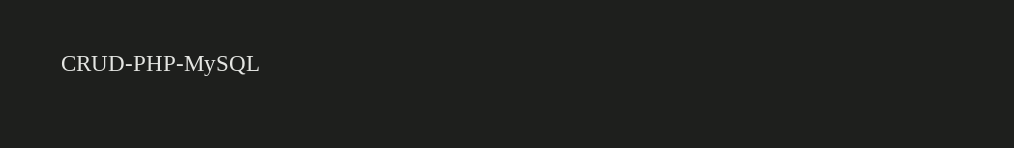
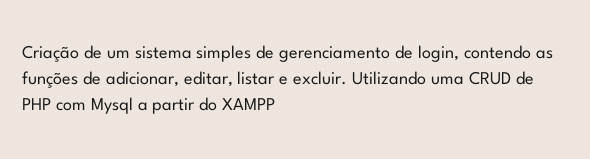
[61,56,260,76] CRUD-PHP-MySQL -> [22,45,553,62] [22,71,534,88] [22,97,276,114] Criação de um sistema simples de gerenciamento de login, contendo as funções de adicionar, editar, listar e excluir. Utilizando uma CRUD de PHP com Mysql a partir do XAMPP

